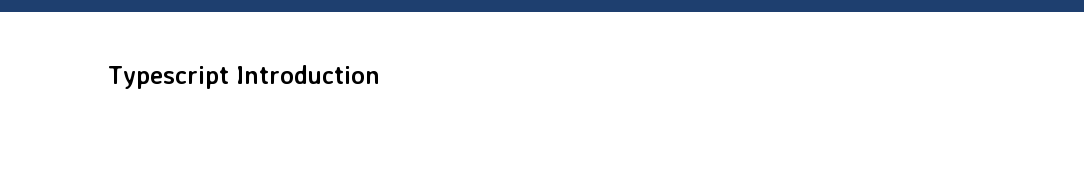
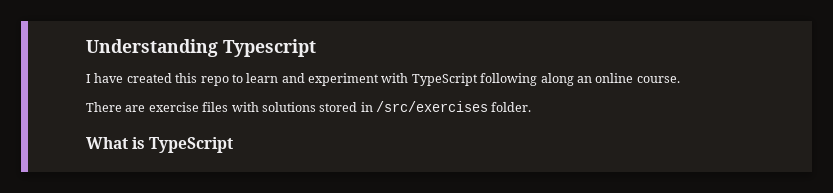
(108, 77) none -> [86,39,218,57] Understanding
[235,65,380,84] Introduction -> [86,73,680,86] [86,101,532,112] [86,137,234,153] // I have created this repo to learn and experiment with TypeScript following along an online course. // There are exercise files with solutions stored in /src/exercises folder. // What is TypeScript

